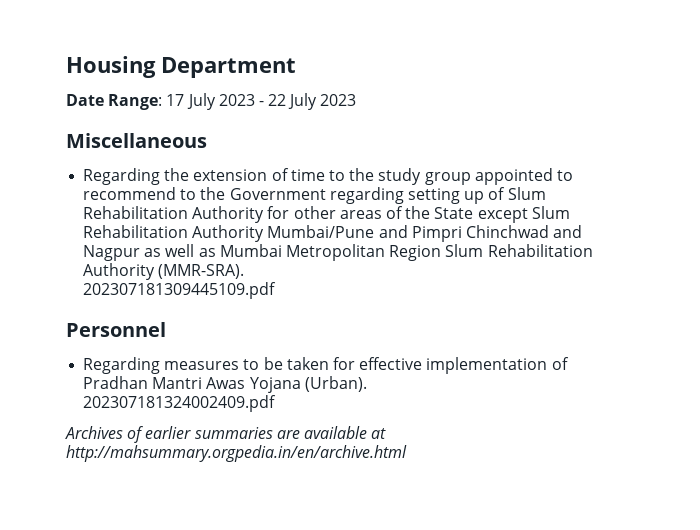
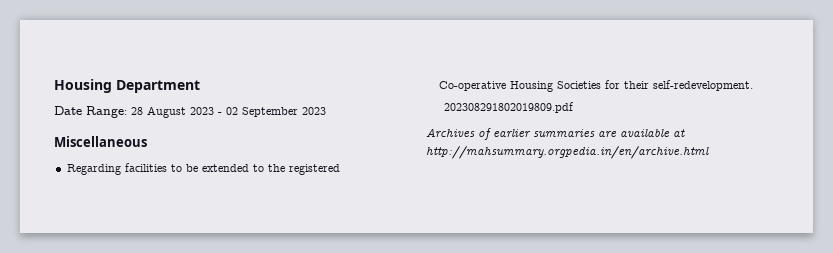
[166,93,357,110] [66,133,207,148] [83,168,573,185] [83,187,546,204] [83,206,570,223] [83,225,583,242] [83,244,593,261] [83,263,245,280] [83,282,277,299] [66,322,166,337] [83,357,569,374] [83,376,367,393] [83,395,277,412] 17 July 2023 - 22 July 2023 // Miscellaneous // Regarding the extension of time to the study group appointed to recommend to the Government regarding setting up of Slum Rehabilitation Authority for other areas of the State except Slum Rehabilitation Authority Mumbai/Pune and Pimpri Chinchwad and Nagpur as well as Mumbai Metropolitan Region Slum Rehabilitation Authority (MMR-SRA). // 202307181309445109.pdf // Personnel // Regarding measures to be taken for effective implementation of Pradhan Mantri Awas Yojana (Urban). // 202307181324002409.pdf -> [131,106,326,118] [54,136,147,147] [66,163,340,175] [438,80,753,92] [443,102,574,113] 28 August 2023 - 02 September 2023 // Miscellaneous // Regarding facilities to be extended to the registered Co-operative Housing Societies for their self-redevelopment. // 202308291802019809.pdf

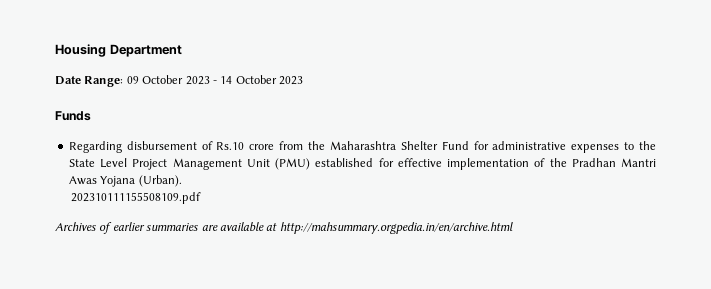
[131,106,298,118] 28 August 2023 - 02 September -> [126,75,277,85] 09 October 2023 - 14 October
[54,136,147,147] Miscellaneous -> [55,111,91,121] Funds
[124,163,340,175] [438,80,753,92] [443,102,574,113] facilities to be extended to the registered Co-operative Housing Societies for their self-redevelopment. // 202308291802019809.pdf -> [126,141,656,153] [68,158,656,170] [68,175,182,187] [71,192,202,204] disbursement of Rs.10 crore from the Maharashtra Shelter Fund for administrative expenses to the State Level Project Management Unit (PMU) established for effective implementation of the Pradhan Mantri Awas Yojana (Urban). // 202310111155508109.pdf

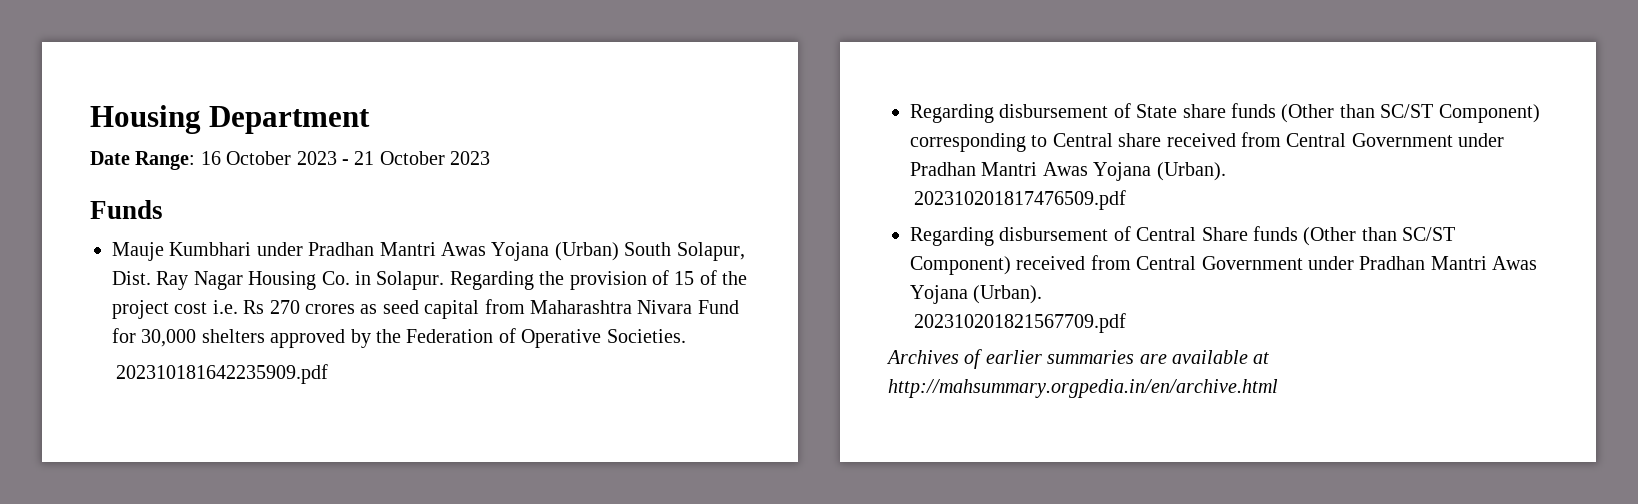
[126,76,139,84] 09 -> [200,151,221,165] 16
[220,76,233,84] 14 -> [354,151,375,165] 21
[68,141,656,153] [68,158,656,170] [68,175,182,187] [71,192,202,204] Regarding disbursement of Rs.10 crore from the Maharashtra Shelter Fund for administrative expenses to the State Level Project Management Unit (PMU) established for effective implementation of the Pradhan Mantri Awas Yojana (Urban). // 202310111155508109.pdf -> [112,242,745,261] [112,270,748,290] [112,299,739,319] [112,328,686,348] [116,364,329,384] [910,103,1540,123] [910,132,1505,152] [910,162,1226,181] [914,190,1127,210] [910,226,1456,246] [910,255,1538,275] [910,285,1043,304] [914,313,1127,333] Mauje Kumbhari under Pradhan Mantri Awas Yojana (Urban) South Solapur, Dist. Ray Nagar Housing Co. in Solapur. Regarding the provision of 15 of the project cost i.e. Rs 270 crores as seed capital from Maharashtra Nivara Fund for 30,000 shelters approved by the Federation of Operative Societies. // 202310181642235909.pdf // Regarding disbursement of State share funds (Other than SC/ST Component) corresponding to Central share received from Central Government under Pradhan Mantri Awas Yojana (Urban). // 202310201817476509.pdf // Regarding disbursement of Central Share funds (Other than SC/ST Component) received from Central Government under Pradhan Mantri Awas Yojana (Urban). // 202310201821567709.pdf

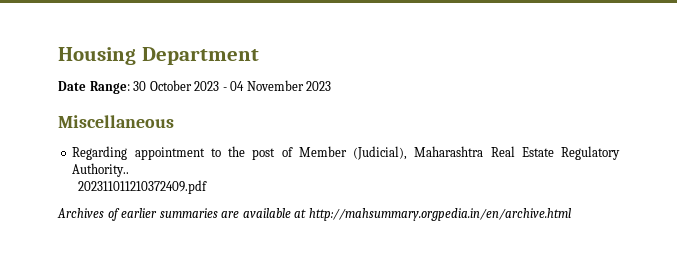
[200,151,221,165] 16 -> [133,81,147,91] 30
[354,151,445,165] 21 October -> [230,80,304,91] 04 November
[90,200,163,219] [112,242,745,261] [112,270,748,290] [112,299,739,319] [112,328,686,348] [116,364,329,384] [910,103,1540,123] [910,132,1505,152] [910,162,1226,181] [914,190,1127,210] [910,226,1456,246] [910,255,1538,275] [910,285,1043,304] [914,313,1127,333] Funds // Mauje Kumbhari under Pradhan Mantri Awas Yojana (Urban) South Solapur, Dist. Ray Nagar Housing Co. in Solapur. Regarding the provision of 15 of the project cost i.e. Rs 270 crores as seed capital from Maharashtra Nivara Fund for 30,000 shelters approved by the Federation of Operative Societies. // 202310181642235909.pdf // Regarding disbursement of State share funds (Other than SC/ST Component) corresponding to Central share received from Central Government under Pradhan Mantri Awas Yojana (Urban). // 202310201817476509.pdf // Regarding disbursement of Central Share funds (Other than SC/ST Component) received from Central Government under Pradhan Mantri Awas Yojana (Urban). // 202310201821567709.pdf -> [58,115,174,128] [72,146,620,160] [72,163,130,177] [77,180,207,194] Miscellaneous // Regarding appointment to the post of Member (Judicial), Maharashtra Real Estate Regulatory Authority.. // 202311011210372409.pdf

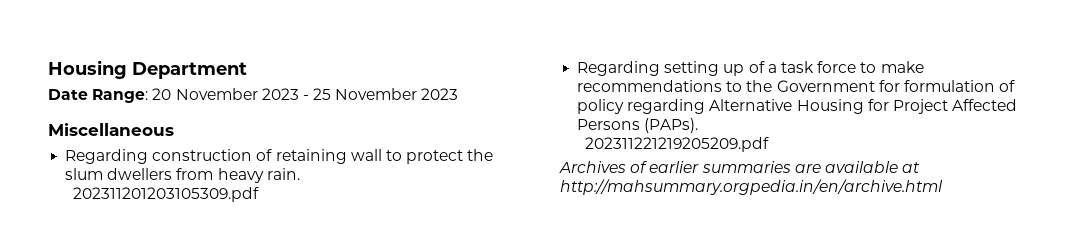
[133,80,192,91] 30 October -> [152,88,258,100] 20 November
[230,81,245,91] 04 -> [313,88,332,100] 25
[134,146,620,160] [72,163,130,177] [77,180,207,194] appointment to the post of Member (Judicial), Maharashtra Real Estate Regulatory Authority.. // 202311011210372409.pdf -> [152,149,494,164] [65,168,300,183] [72,187,259,202] [577,61,924,76] [577,80,1016,92] [577,99,1018,114] [577,118,699,133] [584,137,769,152] construction of retaining wall to protect the slum dwellers from heavy rain. // 202311201203105309.pdf // Regarding setting up of a task force to make recommendations to the Government for formulation of policy regarding Alternative Housing for Project Affected Persons (PAPs). // 202311221219205209.pdf

